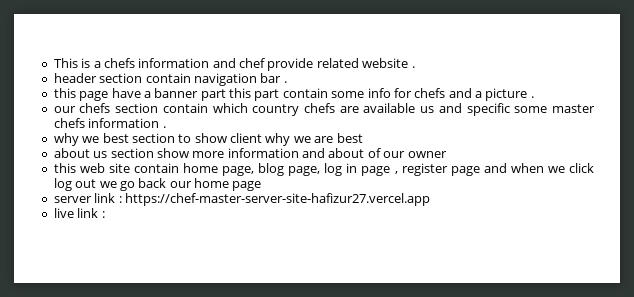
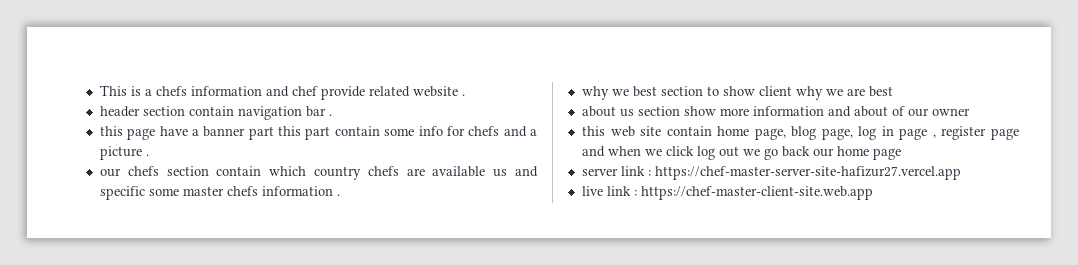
(105, 214) none -> [640,186,873,200] https://chef-master-client-site.web.app

